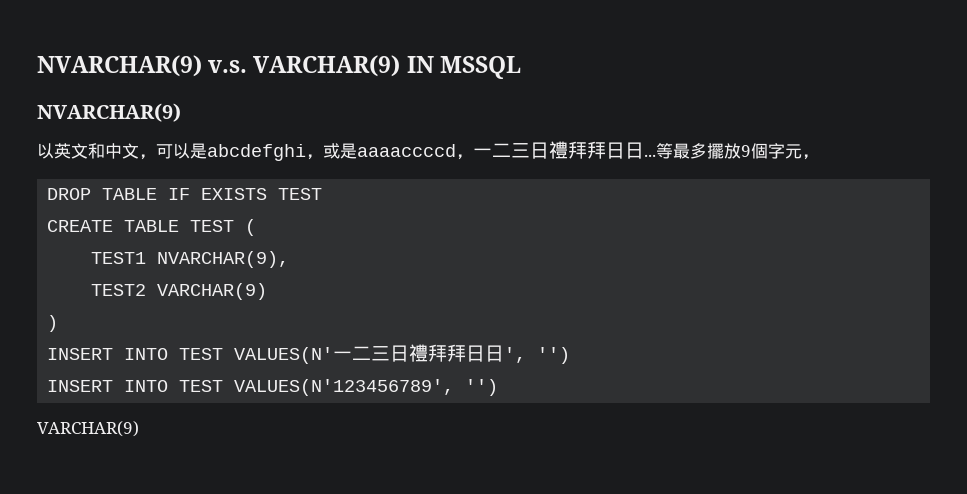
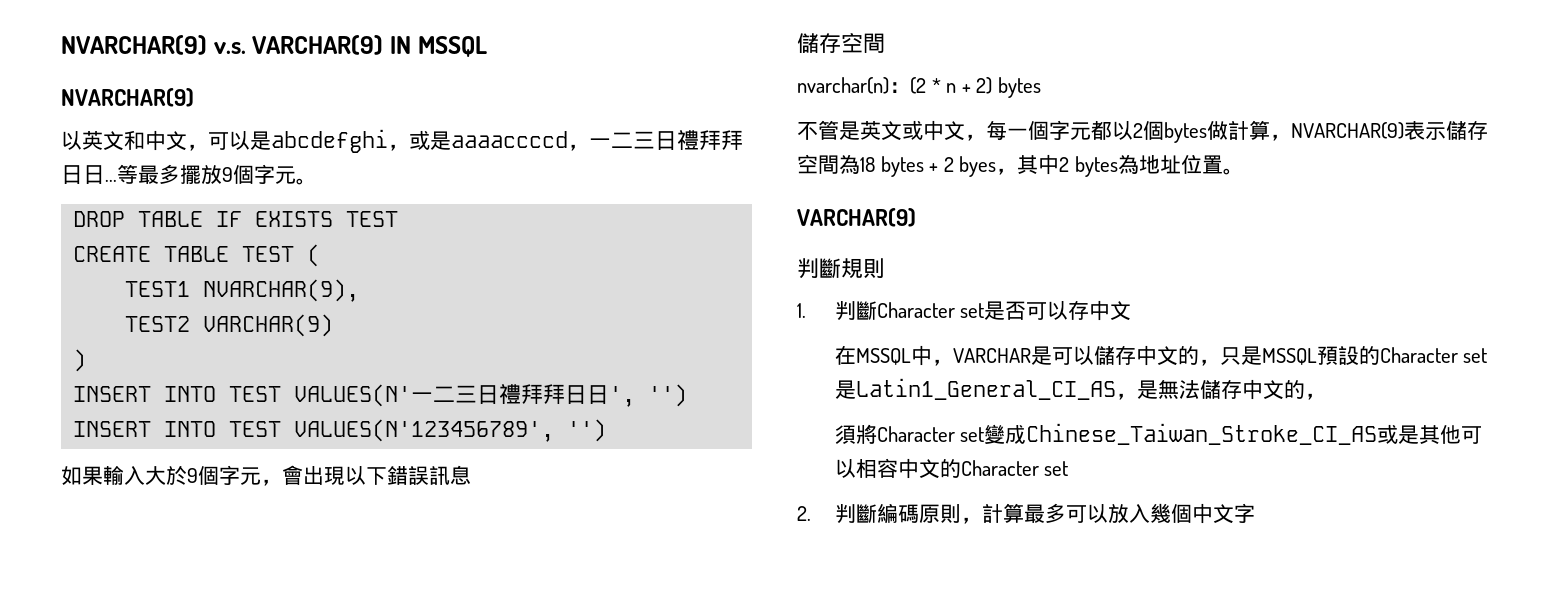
[802,154,819,160] ， -> [296,178,317,185] 。
[37,421,139,437] VARCHAR(9) -> [61,465,471,486] [797,33,885,53] [797,77,1041,98] [797,120,1488,143] [797,154,1244,177] [797,208,916,227] [797,258,885,279] [797,300,1132,321] [834,345,1488,366] [834,378,1326,400] [834,423,1483,445] [834,458,1069,479] [797,503,1255,524] 如果輸入大於9個字元，會出現以下錯誤訊息 // 儲存空間 // nvarchar(n)：(2 * n + 2) bytes // 不管是英文或中文，每一個字元都以2個bytes做計算，NVARCHAR(9)表示儲存空間為18 bytes + 2 byes，其中2 bytes為地址位置。 // VARCHAR(9) // 判斷規則 // 1.判斷Character set是否可以存中文 // 在MSSQL中，VARCHAR是可以儲存中文的，只是MSSQL預設的Character set是Latin1_General_CI_AS，是無法儲存中文的， // 須將Character set變成Chinese_Taiwan_Stroke_CI_AS或是其他可以相容中文的Character set // 2.判斷編碼原則，計算最多可以放入幾個中文字

